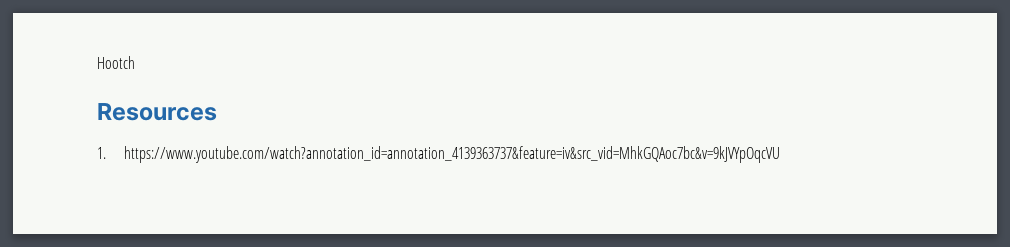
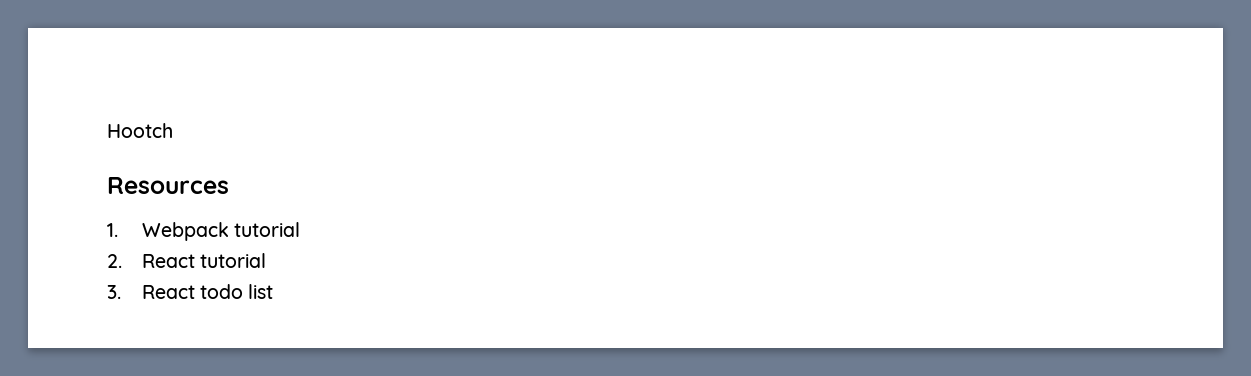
[124,146,781,163] https://www.youtube.com/watch?annotation_id=annotation_4139363737&feature=iv&src_vid=MhkGQAoc7bc&v=9kJVYpOqcVU -> [141,222,301,241] [107,253,267,268] [107,284,274,299] Webpack tutorial // 2. React tutorial // 3. React todo list

